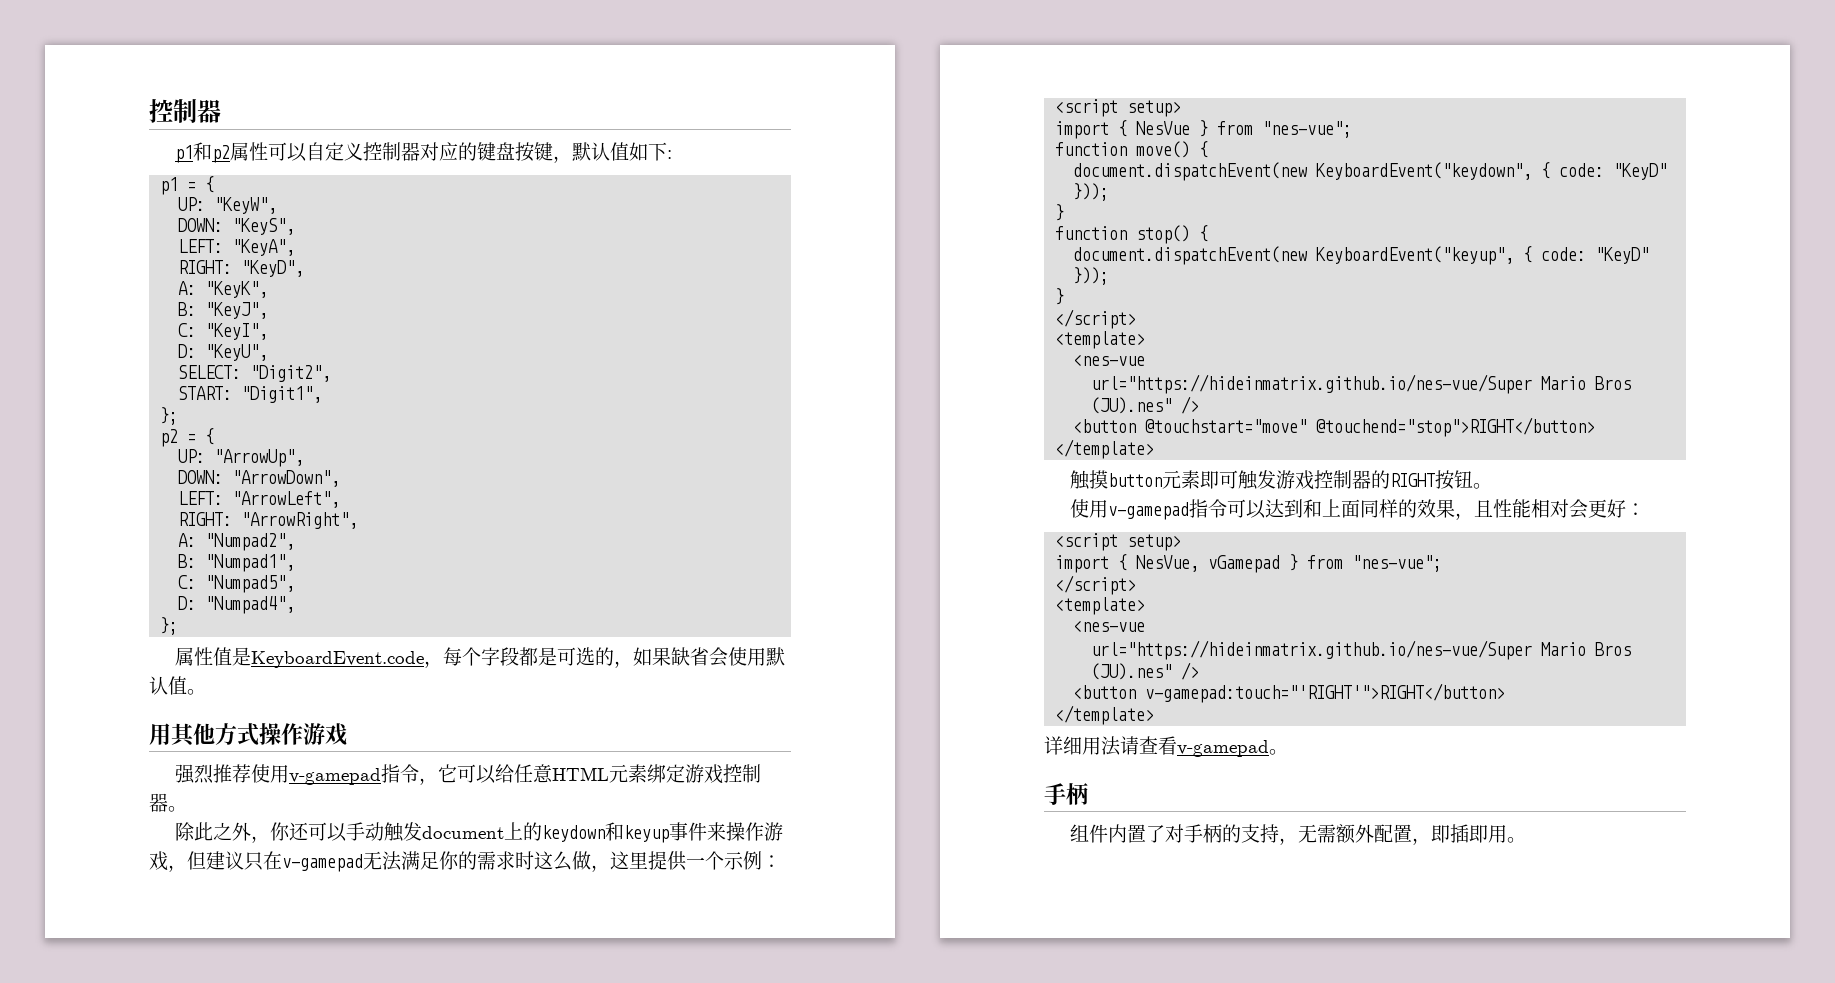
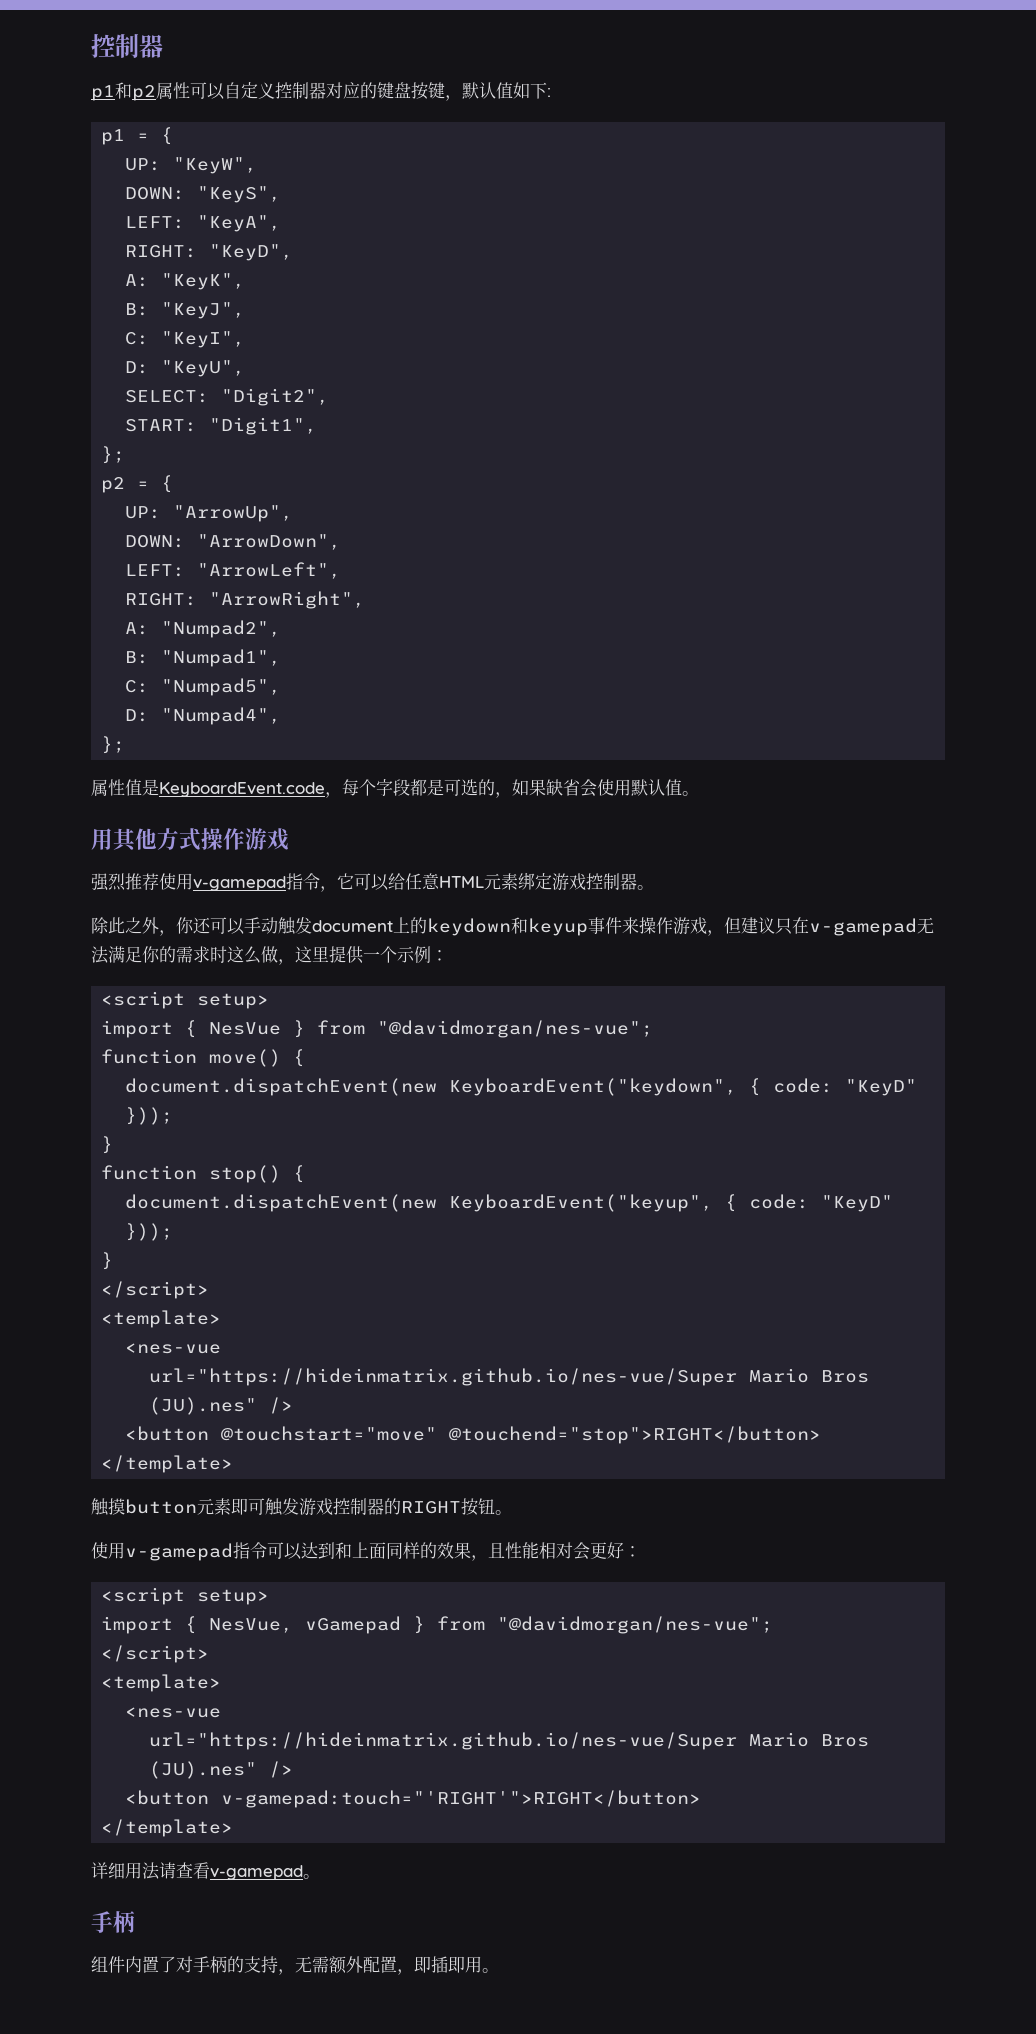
[1262,121,1353,138] "nes-vue"; -> [377,1020,654,1038] "@davidmorgan/nes-vue";
[1352,555,1443,572] "nes-vue"; -> [497,1616,774,1634] "@davidmorgan/nes-vue";

